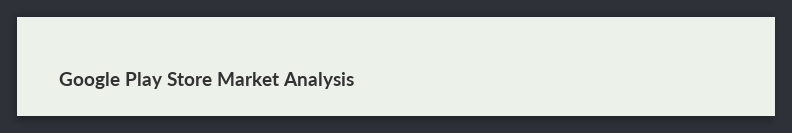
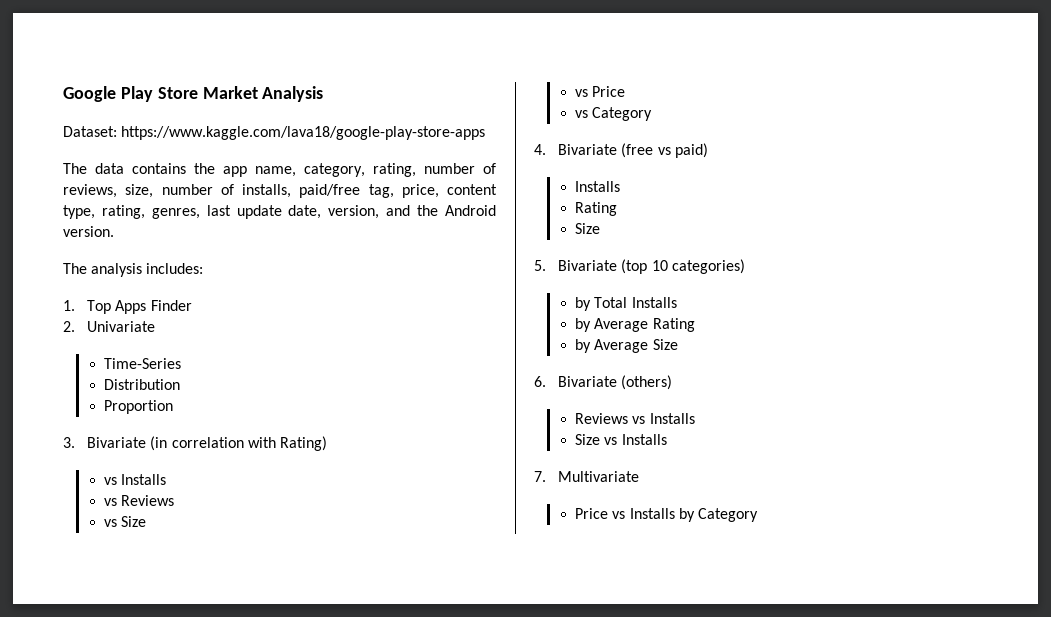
(354, 80) none -> [63,126,486,140] [63,163,496,177] [63,184,497,198] [63,205,497,219] [63,226,114,237] [63,263,204,277] [63,300,192,314] [63,321,156,332] [104,358,182,369] [104,379,181,390] [104,400,174,414] [63,436,327,451] [104,474,167,485] [104,495,175,506] [104,516,147,527] [575,86,626,97] [575,107,653,121] [534,143,708,158] [575,181,621,192] [575,202,618,216] [575,223,601,234] [534,259,745,274] [575,297,677,311] [575,318,695,332] [575,339,678,353] [534,375,673,390] [575,413,695,424] [575,434,667,445] [534,471,640,482] [575,508,758,522] // Dataset: https://www.kaggle.com/lava18/google-play-store-apps // The data contains the app name, category, rating, number of reviews, size, number of installs, paid/free tag, price, content type, rating, genres, last update date, version, and the Android version. // The analysis includes: // 1. Top Apps Finder // 2. Univariate // Time-Series // Distribution // Proportion // 3. Bivariate (in correlation with Rating) // vs Installs // vs Reviews // vs Size // vs Price // vs Category // 4. Bivariate (free vs paid) // Installs // Rating // Size // 5. Bivariate (top 10 categories) // by Total Installs // by Average Rating // by Average Size // 6. Bivariate (others) // Reviews vs Installs // Size vs Installs // 7. Multivariate // Price vs Installs by Category

